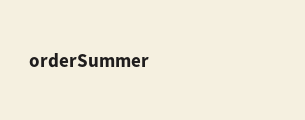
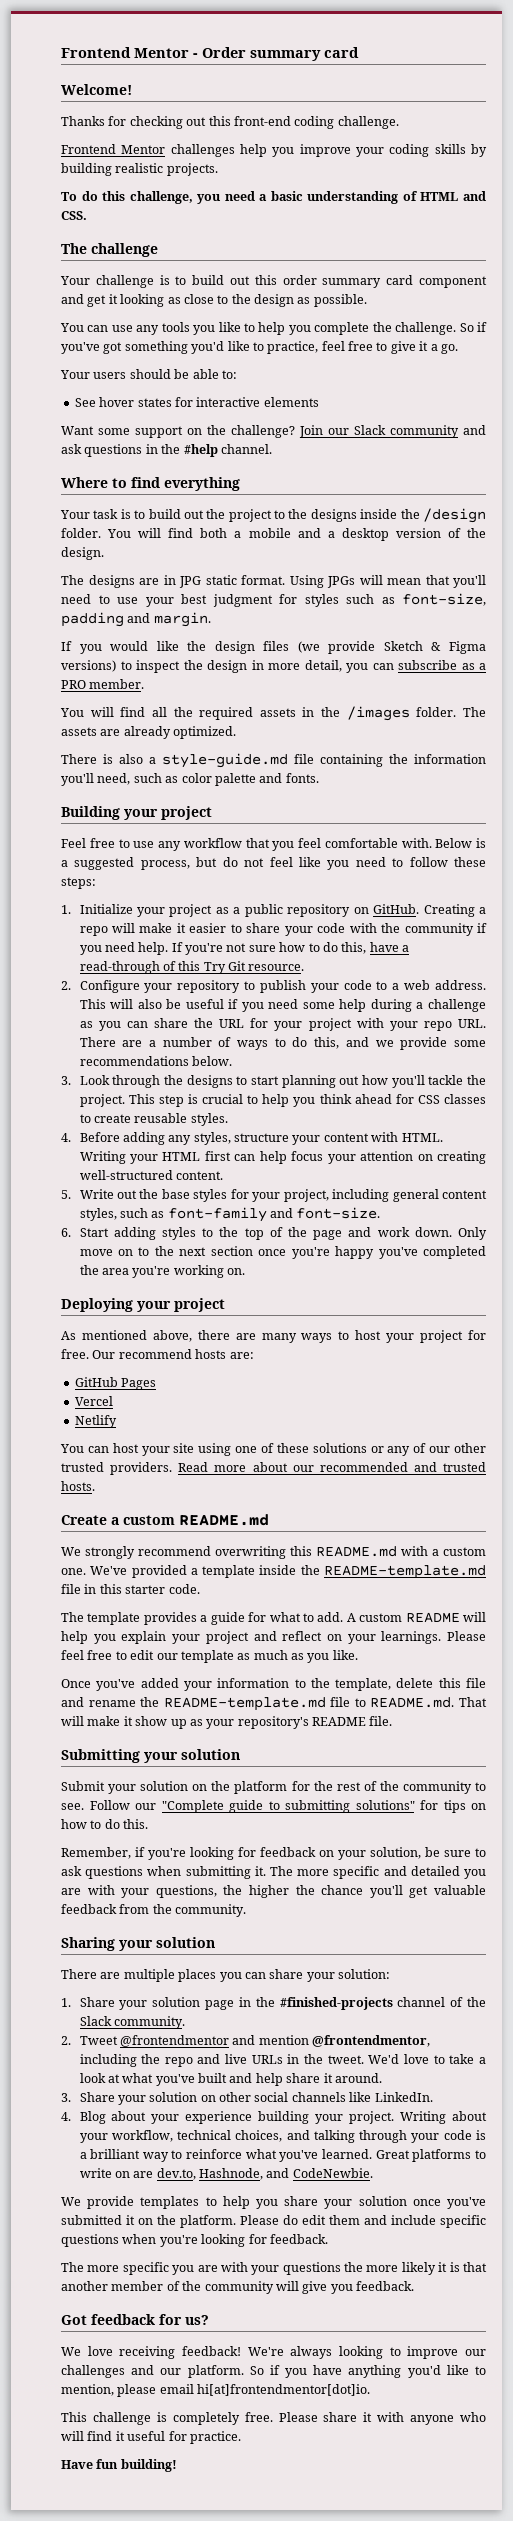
[29,53,149,68] orderSummer -> [61,47,359,61] [61,84,132,95] [61,116,399,129] [61,144,487,157] [61,163,218,176] [61,191,486,204] [61,211,87,220] [61,243,158,257] [60,275,488,288] [61,294,367,307] [60,322,487,335] [61,341,458,354] [60,369,237,379] [74,397,319,407] [61,425,486,438] [61,444,272,457] [61,477,240,491] [60,508,486,523] [61,528,486,541] [61,547,104,560] [61,575,486,588] [61,593,486,607] [61,612,211,627] [61,641,487,654] [61,660,486,673] [61,679,145,689] [60,706,486,721] [61,726,237,739] [61,753,486,768] [61,773,319,786] [61,806,212,820] [61,838,486,851] [61,857,487,870] [61,877,96,889] [61,904,486,917] [79,923,488,936] [79,942,410,955] [79,961,305,974] [61,980,487,993] [79,999,486,1012] [79,1018,487,1031] [79,1037,487,1050] [79,1056,232,1066] [61,1075,487,1088] [79,1094,487,1107] [79,1113,228,1126] [61,1132,443,1145] [79,1151,486,1164] [79,1170,223,1180] [61,1189,487,1202] [79,1207,381,1222] [61,1227,488,1240] [79,1246,486,1259] [79,1265,246,1278] [61,1298,225,1312] [61,1330,487,1343] [61,1349,254,1359] [74,1377,157,1390] [74,1396,113,1406] [74,1415,117,1428] [60,1443,486,1456] [61,1462,486,1475] [61,1481,95,1491] [61,1514,269,1526] [61,1546,486,1559] [61,1565,486,1579] [61,1584,200,1594] [61,1612,487,1625] [61,1631,486,1644] [61,1650,358,1663] [61,1678,487,1691] [61,1697,487,1711] [61,1716,393,1729] [61,1749,240,1763] [61,1781,486,1794] [61,1800,486,1813] [61,1819,149,1829] [61,1847,486,1860] [61,1866,486,1879] [61,1885,487,1898] [61,1904,247,1917] [61,1937,215,1951] [61,1969,390,1982] [61,1997,486,2010] [79,2016,185,2029] [61,2035,431,2047] [79,2054,487,2067] [79,2073,382,2086] [61,2092,433,2105] [61,2111,488,2124] [79,2130,487,2143] [79,2149,486,2162] [79,2168,373,2180] [61,2196,486,2209] [61,2215,486,2228] [61,2234,328,2247] [61,2262,487,2275] [61,2281,414,2294] [61,2314,209,2325] [61,2346,487,2359] [61,2365,487,2378] [61,2384,371,2397] [61,2412,486,2425] [61,2431,241,2444] [61,2459,177,2472] Frontend Mentor - Order summary card // Welcome! // Thanks for checking out this front-end coding challenge. // Frontend Mentor challenges help you improve your coding skills by building realistic projects. // To do this challenge, you need a basic understanding of HTML and CSS. // The challenge // Your challenge is to build out this order summary card component and get it looking as close to the design as possible. // You can use any tools you like to help you complete the challenge. So if you've got something you'd like to practice, feel free to give it a go. // Your users should be able to: // See hover states for interactive elements // Want some support on the challenge? Join our Slack community and ask questions in the #help channel. // Where to find everything // Your task is to build out the project to the designs inside the /design folder. You will find both a mobile and a desktop version of the design. // The designs are in JPG static format. Using JPGs will mean that you'll need to use your best judgment for styles such as font-size, padding and margin. // If you would like the design files (we provide Sketch & Figma versions) to inspect the design in more detail, you can subscribe as a PRO member. // You will find all the required assets in the /images folder. The assets are already optimized. // There is also a style-guide.md file containing the information you'll need, such as color palette and fonts. // Building your project // Feel free to use any workflow that you feel comfortable with. Below is a suggested process, but do not feel like you need to follow these steps: // 1. Initialize your project as a public repository on GitHub. Creating a repo will make it easier to share your code with the community if you need help. If you're not sure how to do this, have a read-through of this Try Git resource. // 2. Configure your repository to publish your code to a web address. This will also be useful if you need some help during a challenge as you can share the URL for your project with your repo URL. There are a number of ways to do this, and we provide some recommendations below. // 3. Look through the designs to start planning out how you'll tackle the project. This step is crucial to help you think ahead for CSS classes to create reusable styles. // 4. Before adding any styles, structure your content with HTML. Writing your HTML first can help focus your attention on creating well-structured content. // 5. Write out the base styles for your project, including general content styles, such as font-family and font-size. // 6. Start adding styles to the top of the page and work down. Only move on to the next section once you're happy you've completed the area you're working on. // Deploying your project // As mentioned above, there are many ways to host your project for free. Our recommend hosts are: // GitHub Pages // Vercel // Netlify // You can host your site using one of these solutions or any of our other trusted providers. Read more about our recommended and trusted hosts. // Create a custom README.md // We strongly recommend overwriting this README.md with a custom one. We've provided a template inside the README-template.md file in this starter code. // The template provides a guide for what to add. A custom README will help you explain your project and reflect on your learnings. Please feel free to edit our template as much as you like. // Once you've added your information to the template, delete this file and rename the README-template.md file to README.md. That will make it show up as your repository's README file. // Submitting your solution // Submit your solution on the platform for the rest of the community to see. Follow our "Complete guide to submitting solutions" for tips on how to do this. // Remember, if you're looking for feedback on your solution, be sure to ask questions when submitting it. The more specific and detailed you are with your questions, the higher the chance you'll get valuable feedback from the community. // Sharing your solution // There are multiple places you can share your solution: // 1. Share your solution page in the #finished-projects channel of the Slack community. // 2. Tweet @frontendmentor and mention @frontendmentor, including the repo and live URLs in the tweet. We'd love to take a look at what you've built and help share it around. // 3. Share your solution on other social channels like LinkedIn. // 4. Blog about your experience building your project. Writing about your workflow, technical choices, and talking through your code is a brilliant way to reinforce what you've learned. Great platforms to write on are dev.to, Hashnode, and CodeNewbie. // We provide templates to help you share your solution once you've submitted it on the platform. Please do edit them and include specific questions when you're looking for feedback. // The more specific you are with your questions the more likely it is that another member of the community will give you feedback. // Got feedback for us? // We love receiving feedback! We're always looking to improve our challenges and our platform. So if you have anything you'd like to mention, please email hi[at]frontendmentor[dot]io. // This challenge is completely free. Please share it with anyone who will find it useful for practice. // Have fun building!

